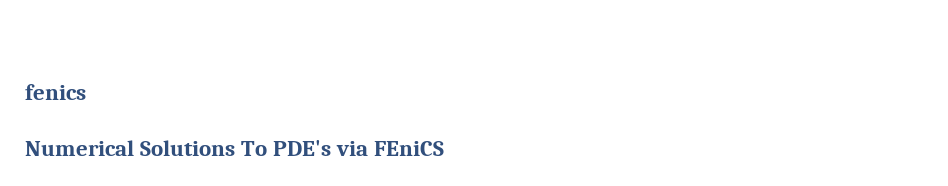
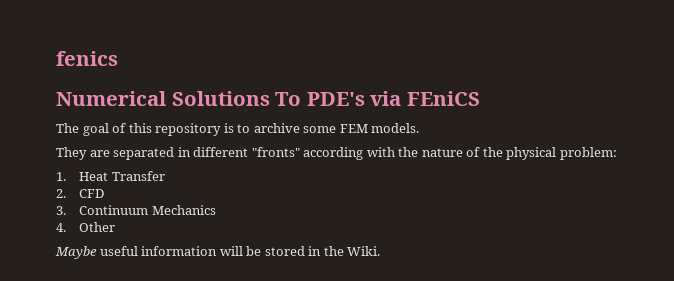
(445, 148) none -> [56,123,420,136] [56,147,617,160] [56,171,165,181] [56,189,105,198] [56,205,216,215] [56,222,116,232] [55,246,381,259] // The goal of this repository is to archive some FEM models. // They are separated in different "fronts" according with the nature of the physical problem: // 1. Heat Transfer // 2. CFD // 3. Continuum Mechanics // 4. Other // Maybe useful information will be stored in the Wiki.

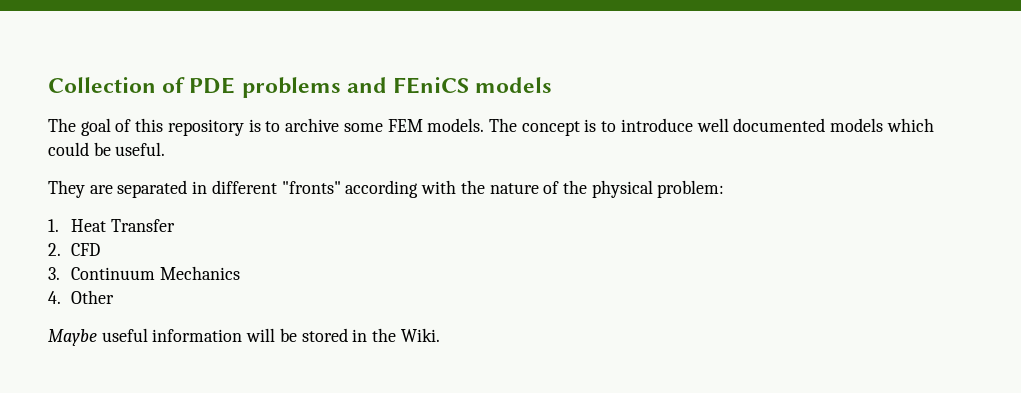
[56,51,118,66] [56,91,402,106] fenics // Numerical Solutions To PDE's via -> [48,77,387,98] Collection of PDE problems and
(480, 98) none -> [475,77,553,93] models
(420, 128) none -> [488,118,934,136] [48,142,166,156] The concept is to introduce well documented models which could be useful.

